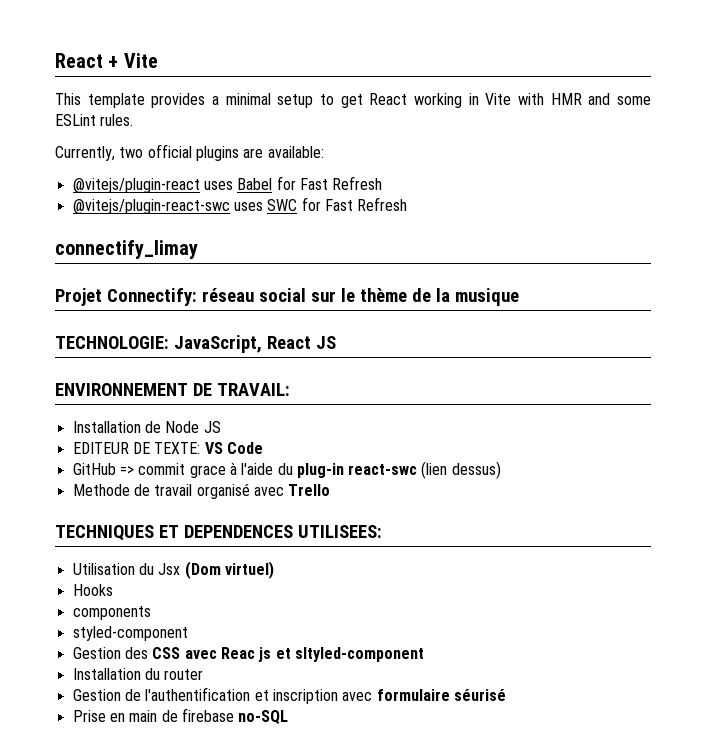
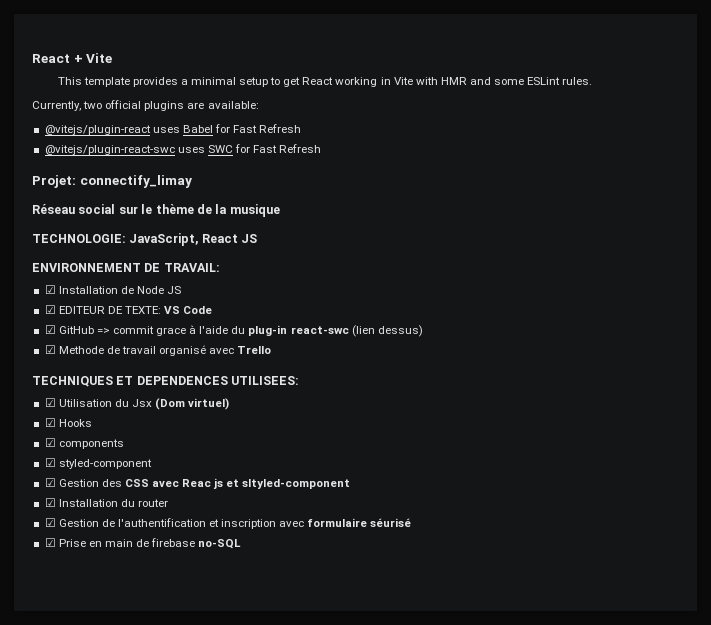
(408, 204) none -> [32,175,76,188] Projet:
[55,288,254,306] Projet Connectify: réseau -> [32,204,75,214] Réseau
(290, 389) none -> [44,285,56,294] ☑
(221, 427) none -> [44,305,56,314] ☑
(263, 448) none -> [44,325,56,334] ☑
(501, 470) none -> [44,345,56,354] ☑
(382, 531) none -> [44,398,56,407] ☑
(274, 570) none -> [44,418,56,427] ☑
(113, 590) none -> [44,438,56,447] ☑
(151, 613) none -> [44,458,56,467] ☑
(188, 633) none -> [44,478,56,487] ☑
(424, 654) none -> [44,498,56,507] ☑
(204, 674) none -> [44,518,56,527] ☑
(506, 695) none -> [44,538,56,547] ☑

